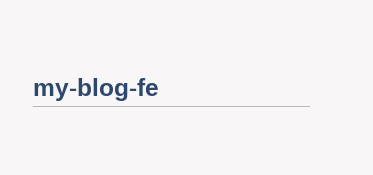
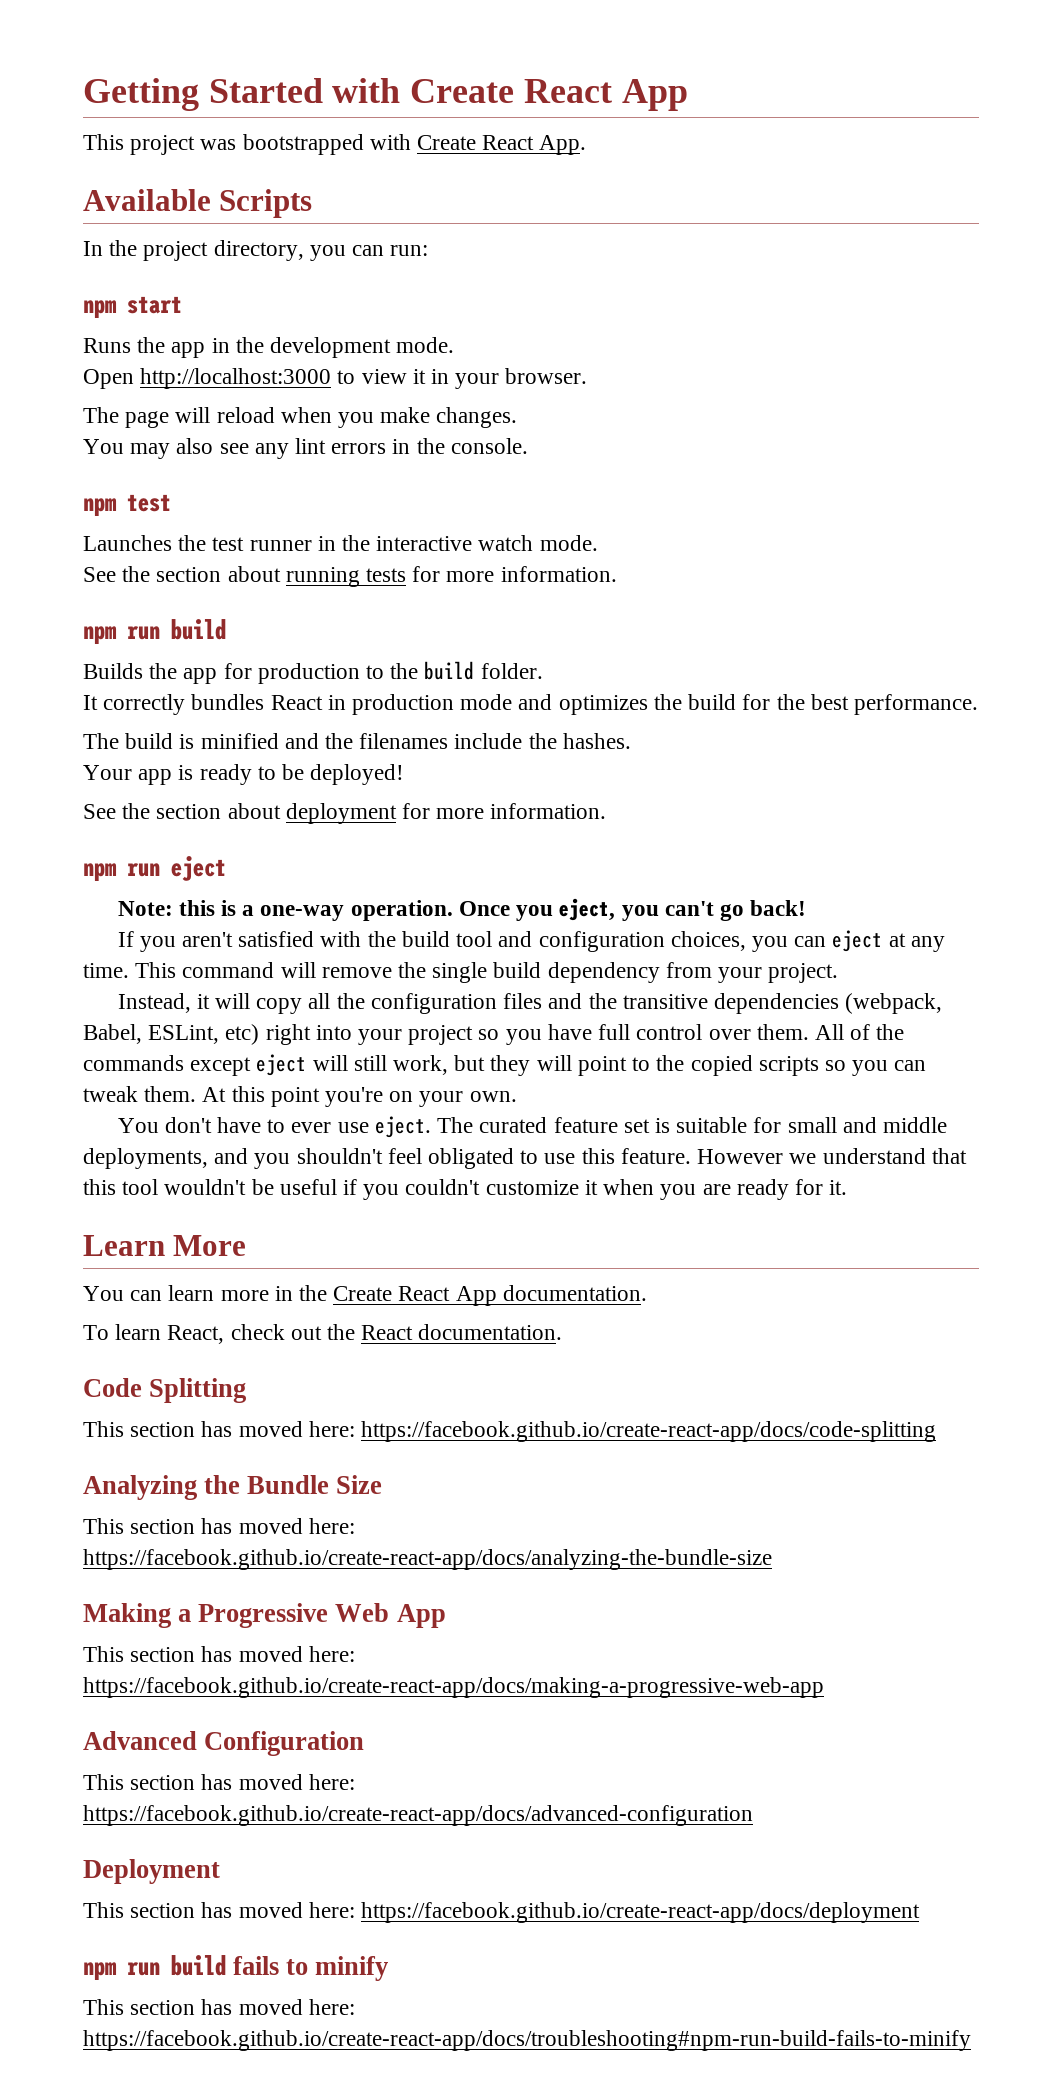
[33,78,159,101] my-blog-fe -> [83,78,688,111] [83,134,587,155] [83,189,313,218] [83,240,429,261] [83,296,182,318] [83,337,455,358] [83,368,588,389] [83,407,518,428] [83,438,528,459] [83,494,171,516] [83,535,598,551] [83,566,617,587] [83,619,226,644] [83,661,543,684] [83,694,978,715] [83,733,631,749] [83,764,405,785] [83,803,607,824] [83,856,226,881] [117,898,807,921] [117,930,945,952] [83,962,839,983] [117,993,943,1014] [83,1024,905,1045] [83,1054,927,1076] [83,1086,517,1107] [117,1116,947,1138] [83,1148,967,1169] [83,1179,848,1200] [83,1235,247,1256] [83,1285,647,1306] [83,1324,563,1344] [83,1378,247,1403] [83,1421,937,1442] [83,1475,383,1500] [83,1518,355,1534] [83,1549,772,1570] [83,1603,446,1628] [83,1646,355,1662] [83,1677,824,1698] [83,1731,365,1756] [83,1774,355,1790] [83,1805,753,1826] [83,1859,220,1884] [83,1902,921,1923] [83,1955,389,1981] [83,1999,355,2015] [83,2030,971,2051] Getting Started with Create React App // This project was bootstrapped with Create React App. // Available Scripts // In the project directory, you can run: // npm start // Runs the app in the development mode. // Open http://localhost:3000 to view it in your browser. // The page will reload when you make changes. // You may also see any lint errors in the console. // npm test // Launches the test runner in the interactive watch mode. // See the section about running tests for more information. // npm run build // Builds the app for production to the build folder. // It correctly bundles React in production mode and optimizes the build for the best performance. // The build is minified and the filenames include the hashes. // Your app is ready to be deployed! // See the section about deployment for more information. // npm run eject // Note: this is a one-way operation. Once you eject, you can't go back! // If you aren't satisfied with the build tool and configuration choices, you can eject at any time. This command will remove the single build dependency from your project. // Instead, it will copy all the configuration files and the transitive dependencies (webpack, Babel, ESLint, etc) right into your project so you have full control over them. All of the commands except eject will still work, but they will point to the copied scripts so you can tweak them. At this point you're on your own. // You don't have to ever use eject. The curated feature set is suitable for small and middle deployments, and you shouldn't feel obligated to use this feature. However we understand that this tool wouldn't be useful if you couldn't customize it when you are ready for it. // Learn More // You can learn more in the Create React App documentation. // To learn React, check out the React documentation. // Code Splitting // This section has moved here: https://facebook.github.io/create-react-app/docs/code-splitting // Analyzing the Bundle Size // This section has moved here: https://facebook.github.io/create-react-app/docs/analyzing-the-bundle-size // Making a Progressive Web App // This section has moved here: https://facebook.github.io/create-react-app/docs/making-a-progressive-web-app // Advanced Configuration // This section has moved here: https://facebook.github.io/create-react-app/docs/advanced-configuration // Deployment // This section has moved here: https://facebook.github.io/create-react-app/docs/deployment // npm run build fails to minify // This section has moved here: https://facebook.github.io/create-react-app/docs/troubleshooting#npm-run-build-fails-to-minify

